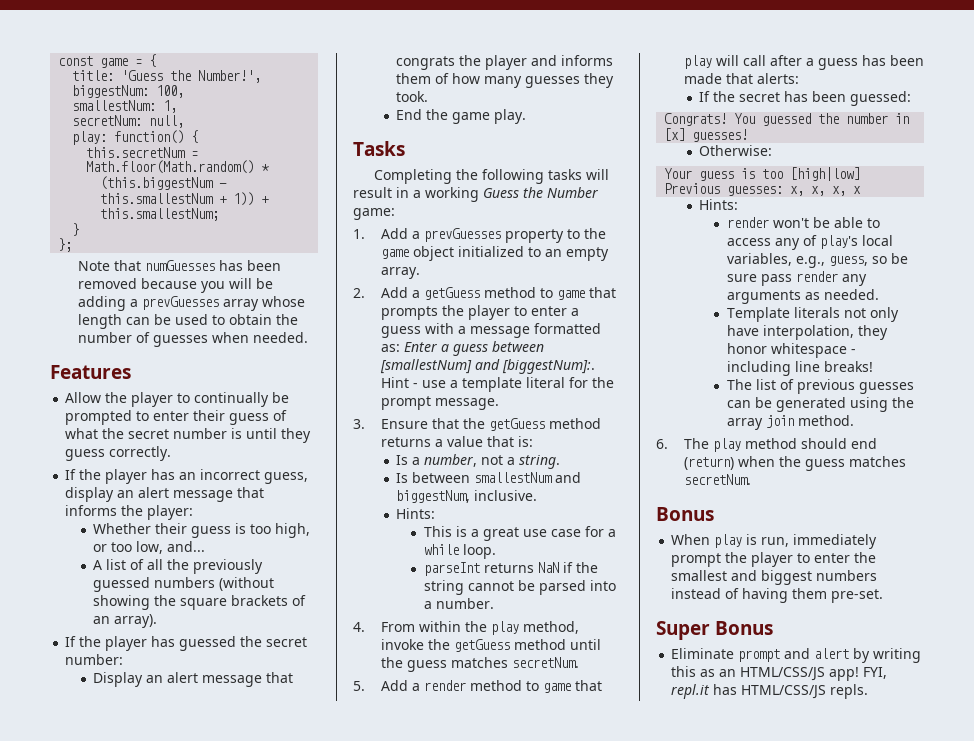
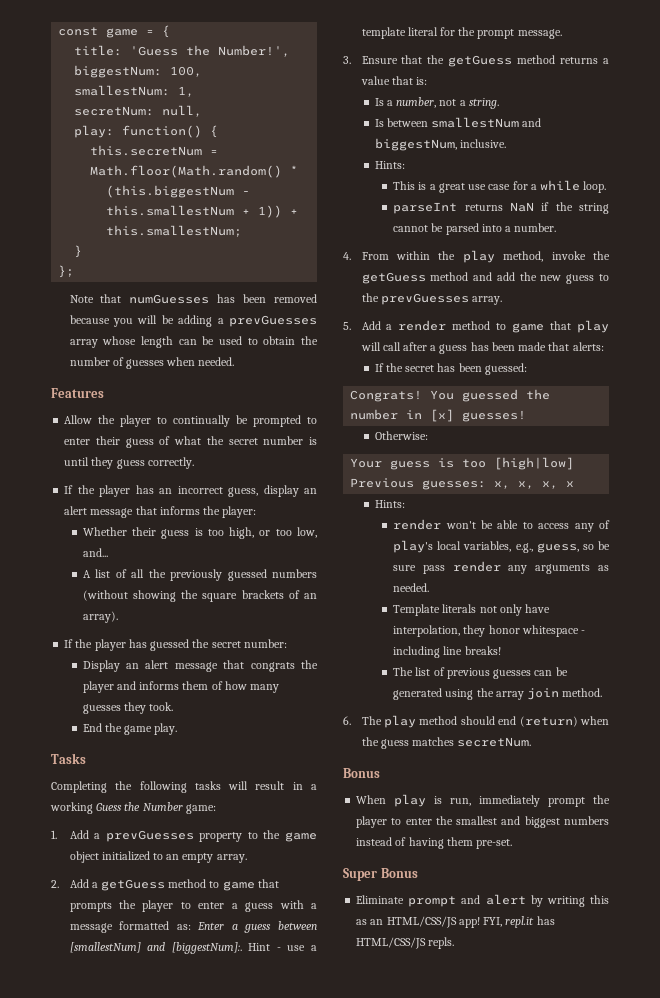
[569,639,601,650] [380,657,579,672] until the guess matches secretNum. -> [473,272,609,284] [361,293,502,305] and add the new guess to the prevGuesses array.

